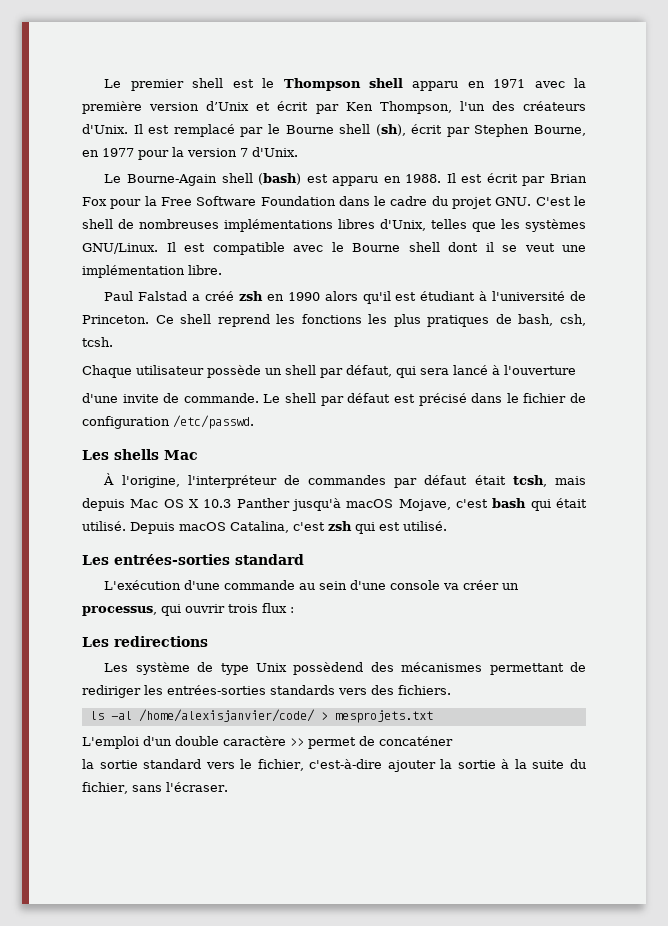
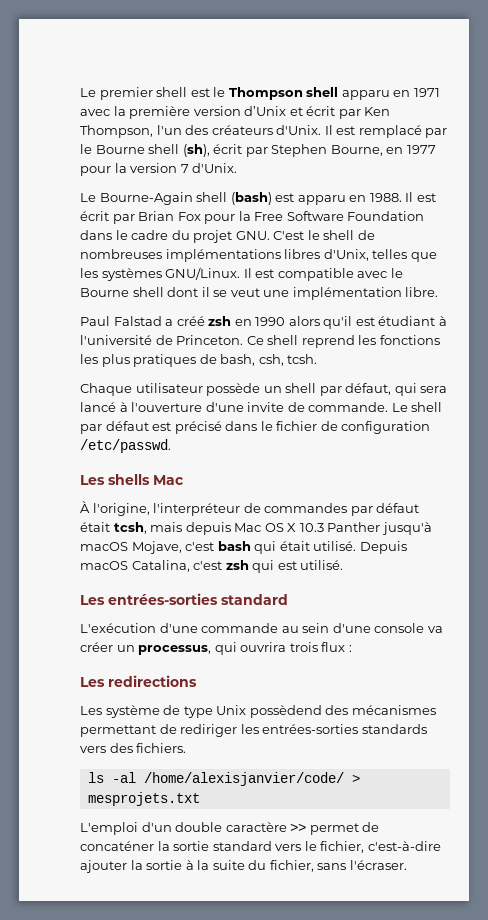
(576, 370) // -> (203, 407) none
[185,604,225,613] ouvrir -> [240,642,287,652] ouvrira
(453, 741) // -> (154, 846) none

